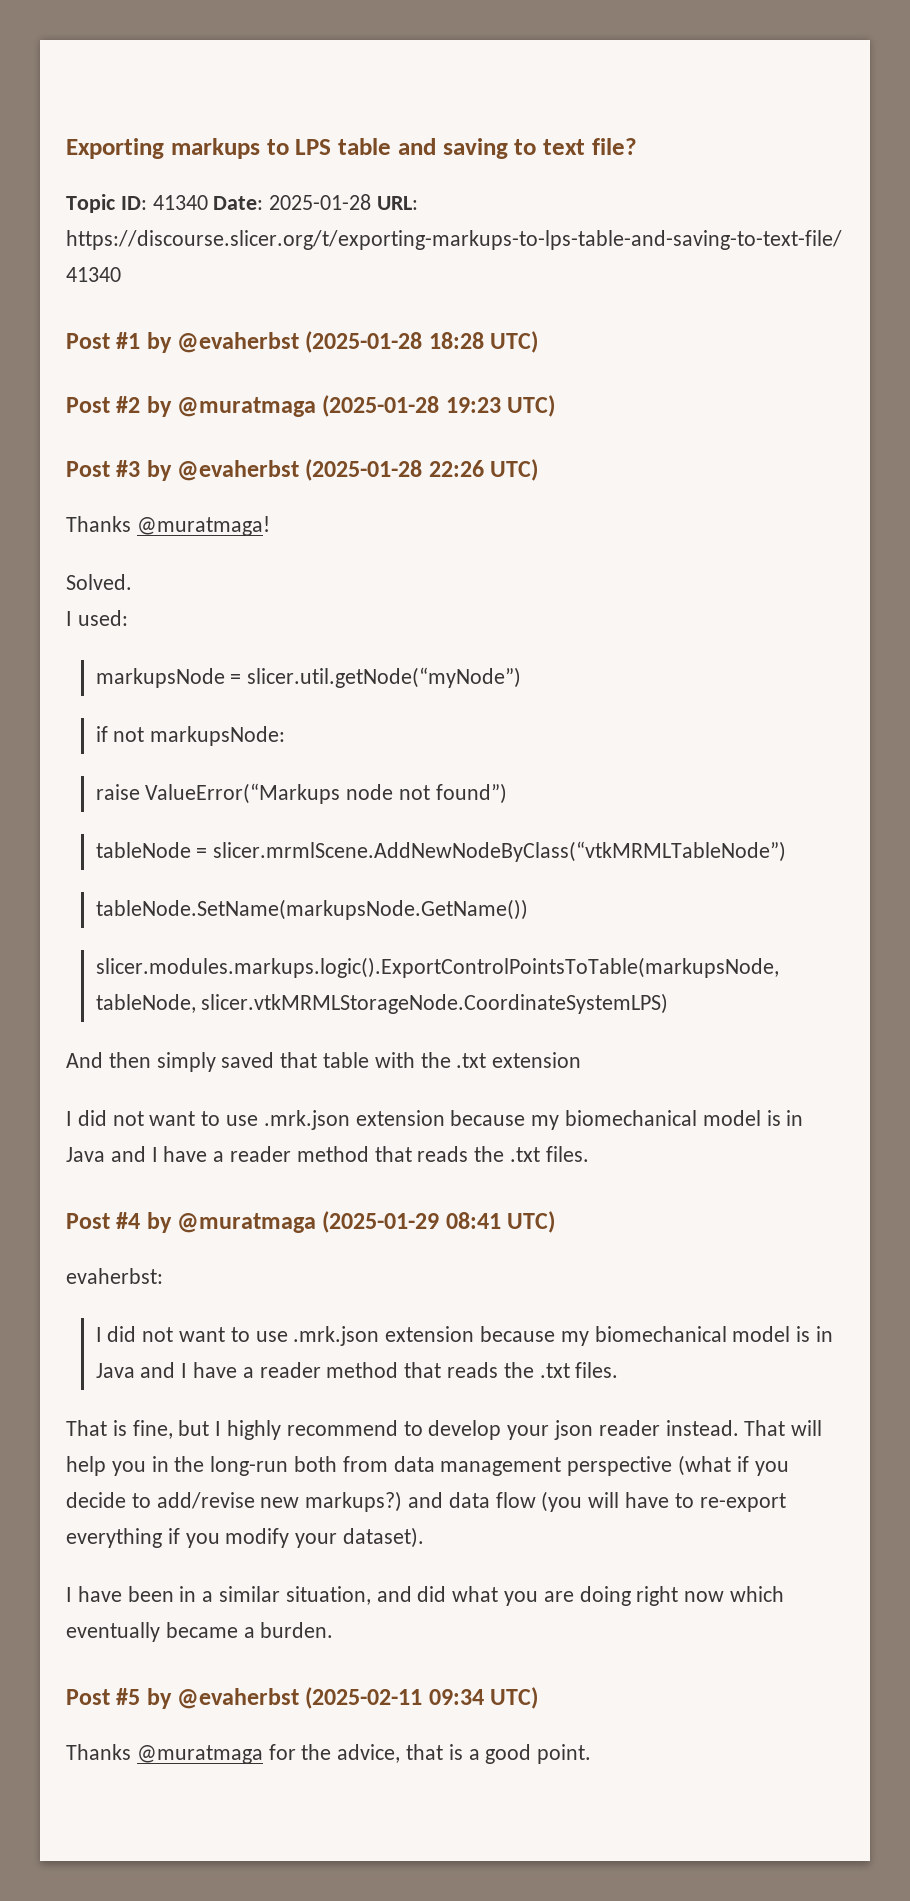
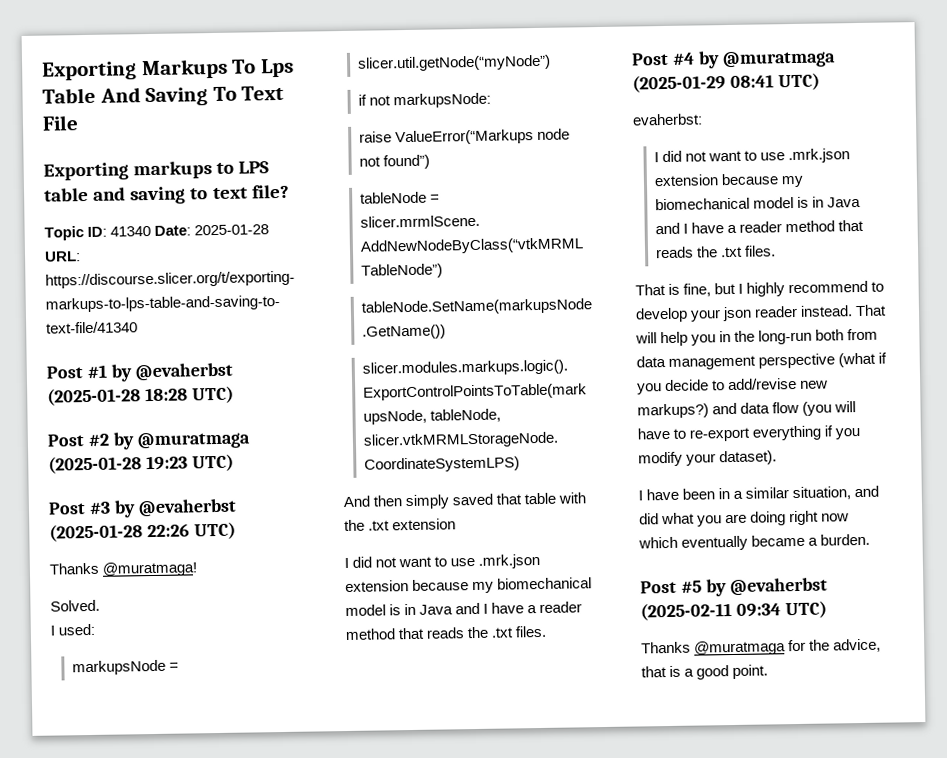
[66,138,164,159] Exporting -> [42,58,294,81] [42,85,285,107] [42,115,79,131] [43,162,129,181] Exporting Markups To Lps Table And Saving To Text File // Exporting

